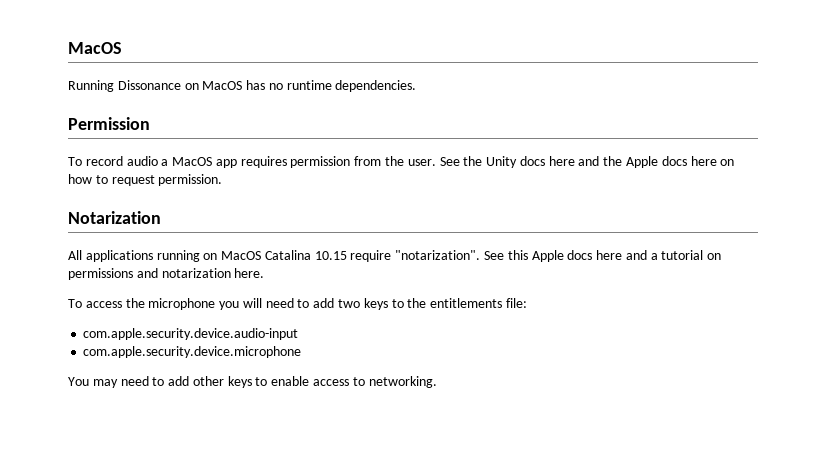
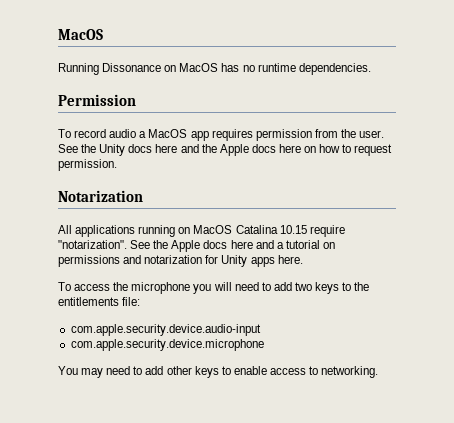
[507,250,528,260] this -> [153,240,169,249] the
(231, 273) none -> [205,255,275,267] for Unity apps

